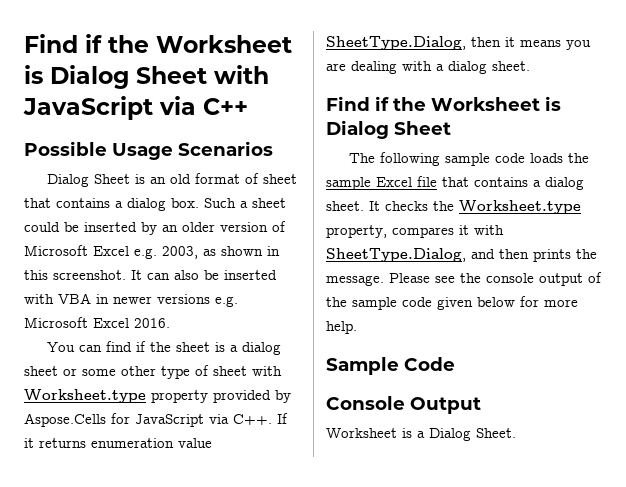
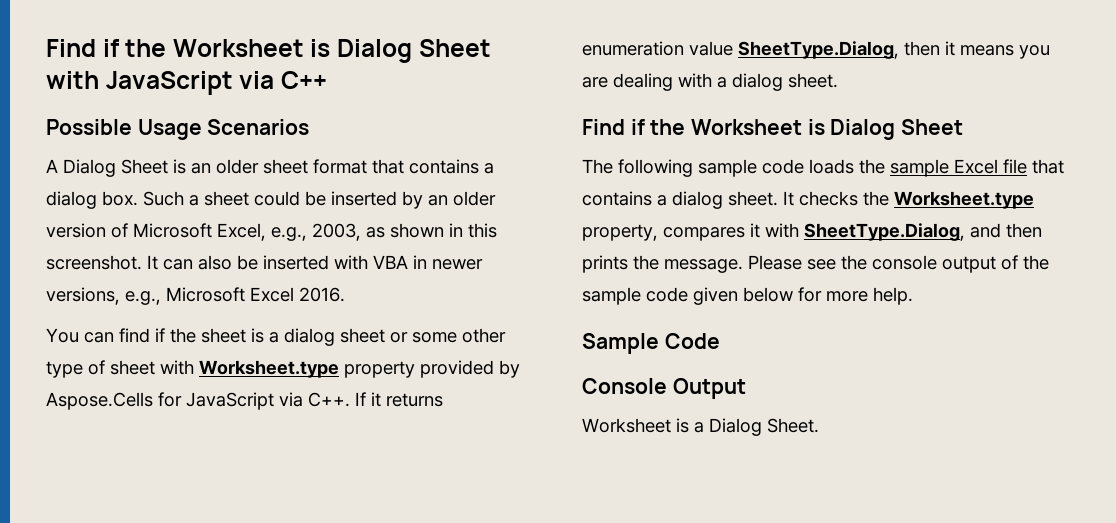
(273, 148) none -> [46,159,58,173] A
[169,173,297,184] old format of sheet -> [216,159,367,174] older sheet format
[93,246,157,259] Excel e.g. -> [217,223,307,241] Excel, e.g.,
[157,294,238,307] versions e.g. -> [46,287,161,305] versions, e.g.,

